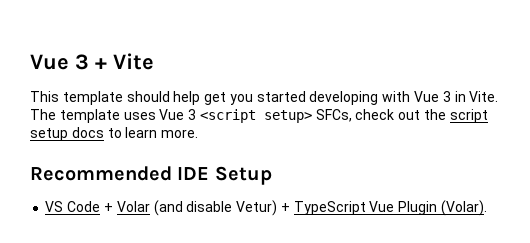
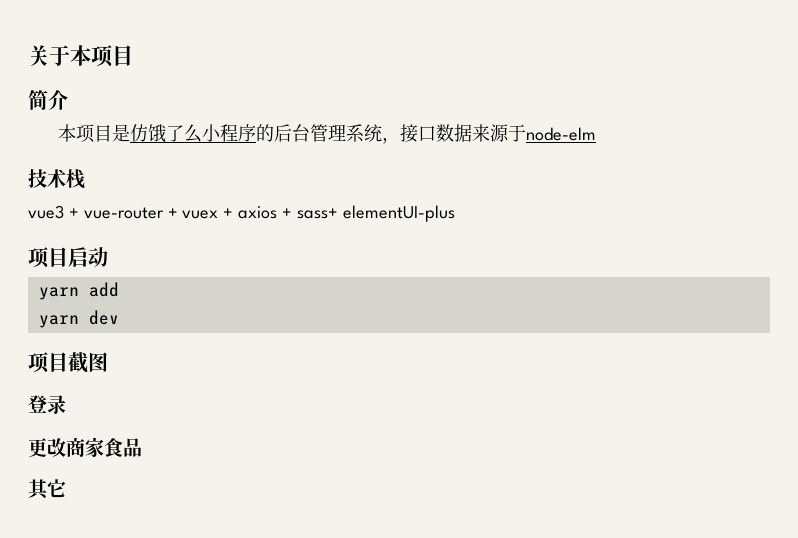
[30,53,154,70] [30,91,499,105] [30,109,488,123] [30,127,199,141] [30,166,272,185] [45,200,487,216] Vue 3 + Vite // This template should help get you started developing with Vue 3 in Vite. The template uses Vue 3 <script setup> SFCs, check out the script setup docs to learn more. // Recommended IDE Setup // VS Code + Volar (and disable Vetur) + TypeScript Vue Plugin (Volar). -> [28,45,133,67] [28,90,68,110] [57,124,596,144] [28,169,85,189] [28,205,455,222] [28,247,108,268] [38,282,119,300] [38,310,119,328] [28,352,108,373] [28,395,66,414] [28,437,142,457] [28,479,66,500] 关于本项目 // 简介 // 本项目是仿饿了么小程序的后台管理系统，接口数据来源于node-elm // 技术栈 // vue3 + vue-router + vuex + axios + sass+ elementUI-plus // 项目启动 // yarn add // yarn dev // 项目截图 // 登录 // 更改商家食品 // 其它

